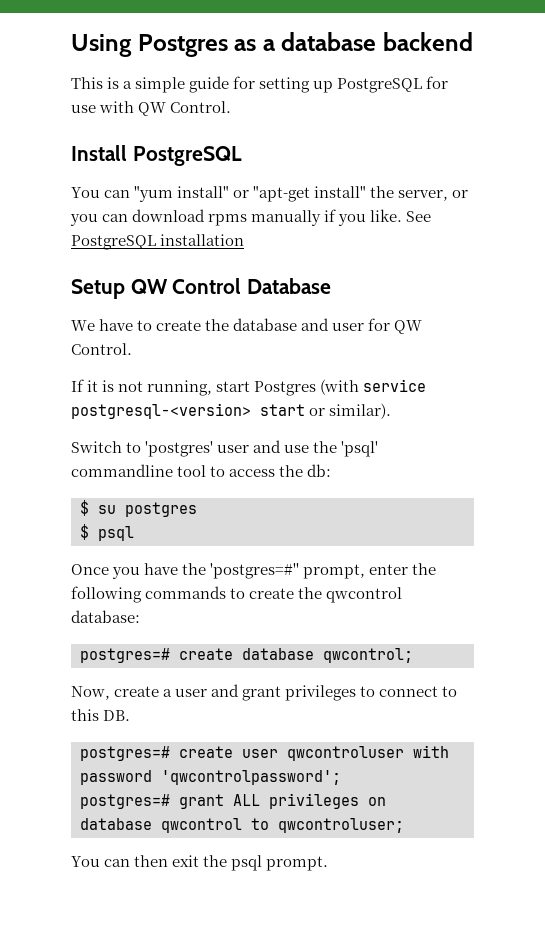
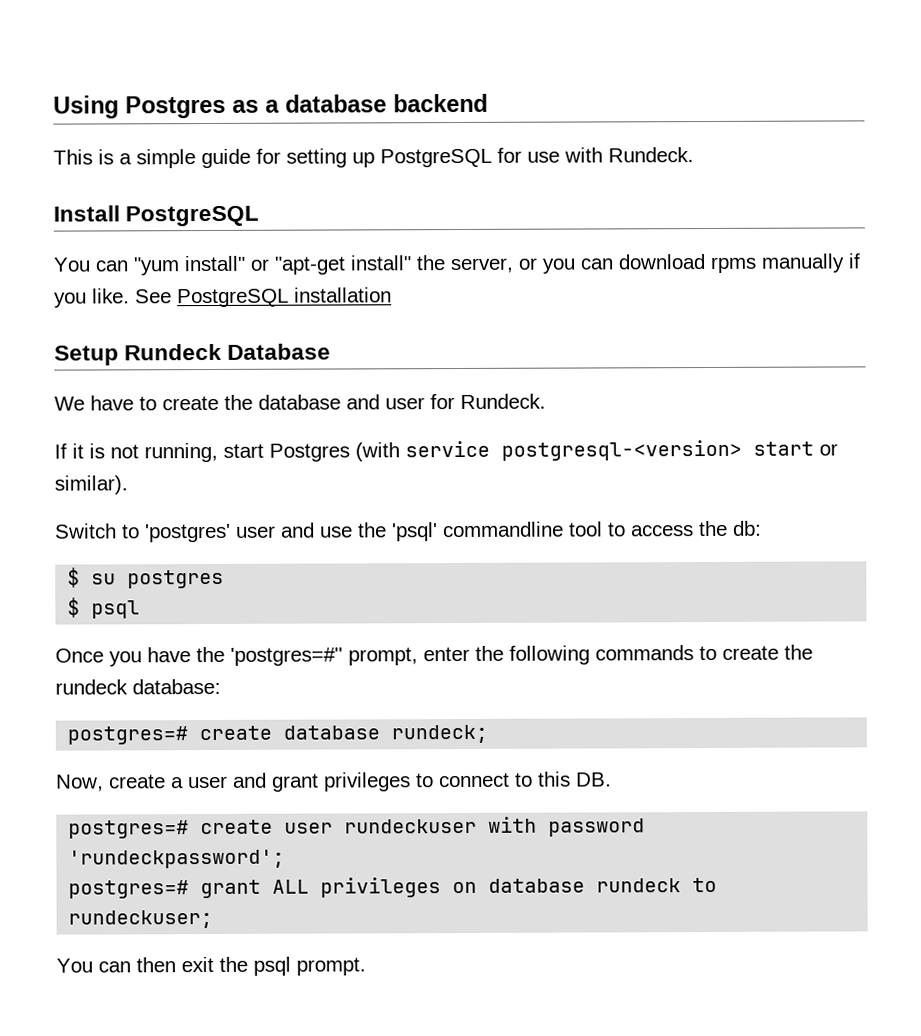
[138,101,232,116] QW Control. -> [608,147,694,163] Rundeck.
[130,278,242,294] QW Control -> [124,343,223,361] Rundeck
[394,320,423,334] [71,343,132,355] QW Control. -> [460,393,546,409] Rundeck.
[326,587,403,603] qwcontrol -> [55,679,128,695] rundeck
[323,648,413,663] qwcontrol; -> [391,724,489,744] rundeck;
[287,746,404,761] qwcontroluser -> [344,818,478,834] rundeckuser
[161,770,341,785] 'qwcontrolpassword'; -> [68,849,286,869] 'rundeckpassword';
[161,818,404,833] qwcontrol to qwcontroluser; -> [596,877,718,893] [68,909,214,929] rundeck to rundeckuser;

